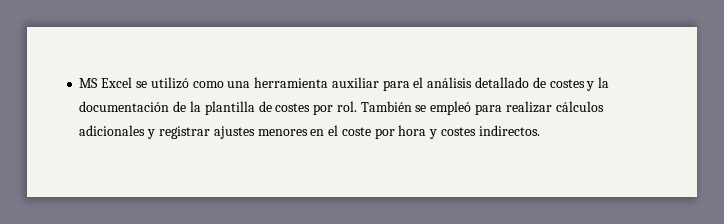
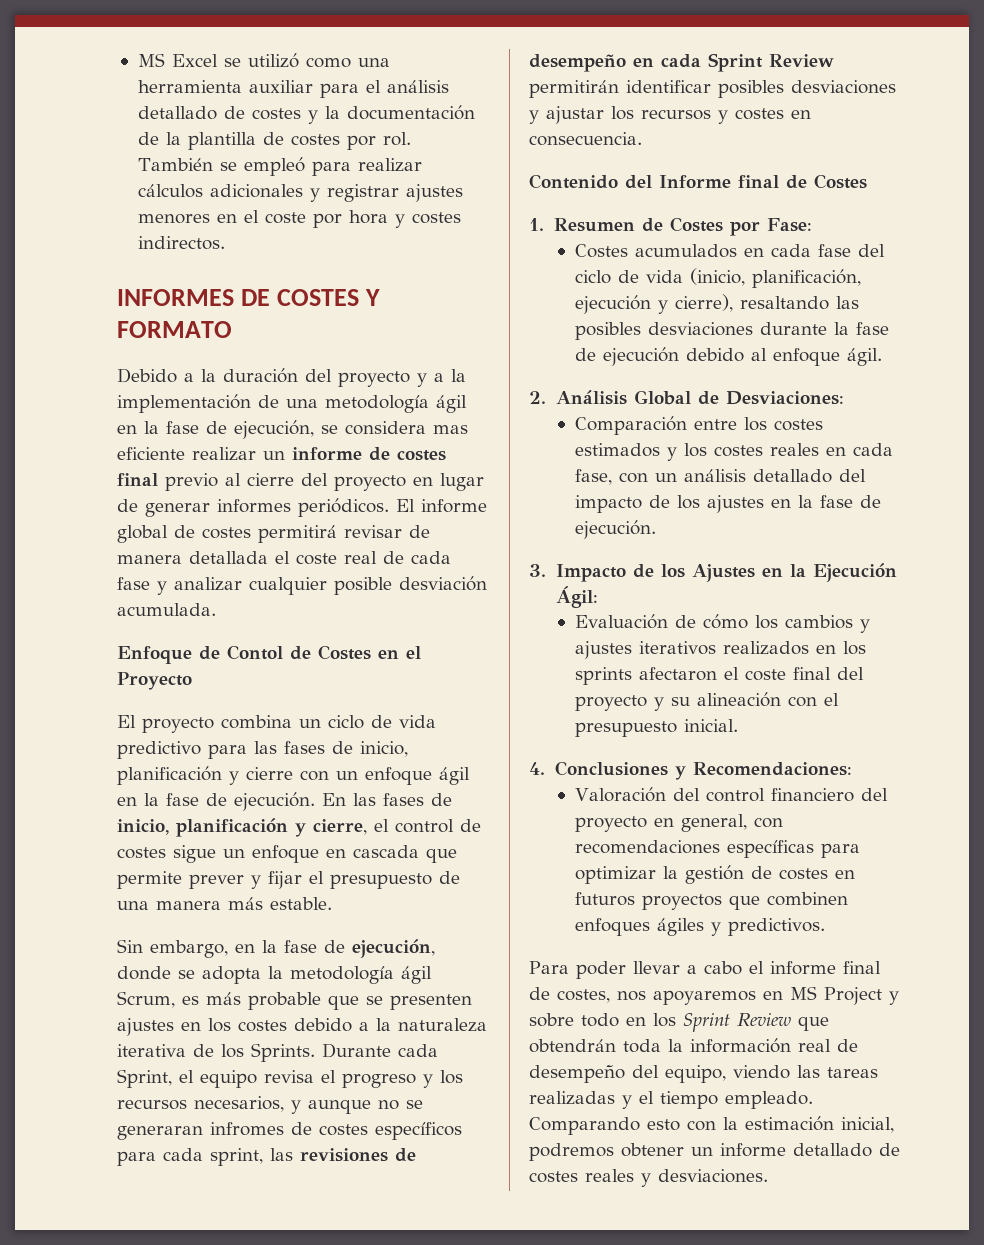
(540, 130) none -> [117,289,380,306] [117,321,232,338] [117,368,466,387] [117,394,467,413] [117,420,468,439] [117,447,446,461] [117,473,484,491] [117,498,487,517] [117,525,430,543] [117,551,451,565] [117,576,487,595] [117,603,216,616] [117,645,421,664] [117,672,192,690] [117,715,436,733] [117,741,408,759] [117,766,470,785] [117,792,452,811] [117,818,481,837] [117,845,457,863] [117,871,460,889] [117,897,332,910] [117,939,435,958] [117,966,432,984] [117,991,472,1010] [117,1018,487,1036] [117,1043,438,1062] [117,1069,463,1088] [117,1096,423,1114] [117,1122,462,1140] [117,1148,416,1166] [529,53,834,72] [529,80,896,98] [529,106,811,124] [529,132,642,146] [529,174,867,189] [529,217,813,236] [575,244,886,258] [575,268,862,288] [575,294,860,314] [575,322,890,340] [575,347,883,366] [529,390,844,405] [575,416,824,435] [575,443,894,461] [575,469,867,485] [575,495,882,513] [575,520,657,539] [529,563,897,582] [555,586,598,608] [575,614,871,633] [575,641,867,659] [575,667,865,685] [575,692,840,711] [575,719,739,737] [529,761,852,780] [575,787,889,802] [575,814,784,832] [575,840,861,858] [575,865,856,884] [575,892,849,910] [575,918,826,936] [529,961,881,979] [529,986,899,1005] [529,1013,829,1032] [529,1038,858,1053] [529,1065,878,1083] [529,1091,813,1109] [529,1116,894,1135] [529,1143,900,1161] [529,1169,768,1187] // INFORMES DE COSTES Y FORMATO // Debido a la duración del proyecto y a la implementación de una metodología ágil en la fase de ejecución, se considera mas eficiente realizar un informe de costes final previo al cierre del proyecto en lugar de generar informes periódicos. El informe global de costes permitirá revisar de manera detallada el coste real de cada fase y analizar cualquier posible desviación acumulada. // Enfoque de Contol de Costes en el Proyecto // El proyecto combina un ciclo de vida predictivo para las fases de inicio, planificación y cierre con un enfoque ágil en la fase de ejecución. En las fases de inicio, planificación y cierre, el control de costes sigue un enfoque en cascada que permite prever y fijar el presupuesto de una manera más estable. // Sin embargo, en la fase de ejecución, donde se adopta la metodología ágil Scrum, es más probable que se presenten ajustes en los costes debido a la naturaleza iterativa de los Sprints. Durante cada Sprint, el equipo revisa el progreso y los recursos necesarios, y aunque no se generaran infromes de costes específicos para cada sprint, las revisiones de desempeño en cada Sprint Review permitirán identificar posibles desviaciones y ajustar los recursos y costes en consecuencia. // Contenido del Informe final de Costes // 1. Resumen de Costes por Fase: // Costes acumulados en cada fase del ciclo de vida (inicio, planificación, ejecución y cierre), resaltando las posibles desviaciones durante la fase de ejecución debido al enfoque ágil. // 2. Análisis Global de Desviaciones: // Comparación entre los costes estimados y los costes reales en cada fase, con un análisis detallado del impacto de los ajustes en la fase de ejecución. // 3. Impacto de los Ajustes en la Ejecución Ágil: // Evaluación de cómo los cambios y ajustes iterativos realizados en los sprints afectaron el coste final del proyecto y su alineación con el presupuesto inicial. // 4. Conclusiones y Recomendaciones: // Valoración del control financiero del proyecto en general, con recomendaciones específicas para optimizar la gestión de costes en futuros proyectos que combinen enfoques ágiles y predictivos. // Para poder llevar a cabo el informe final de costes, nos apoyaremos en MS Project y sobre todo en los Sprint Review que obtendrán toda la información real de desempeño del equipo, viendo las tareas realizadas y el tiempo empleado. Comparando esto con la estimación inicial, podremos obtener un informe detallado de costes reales y desviaciones.

